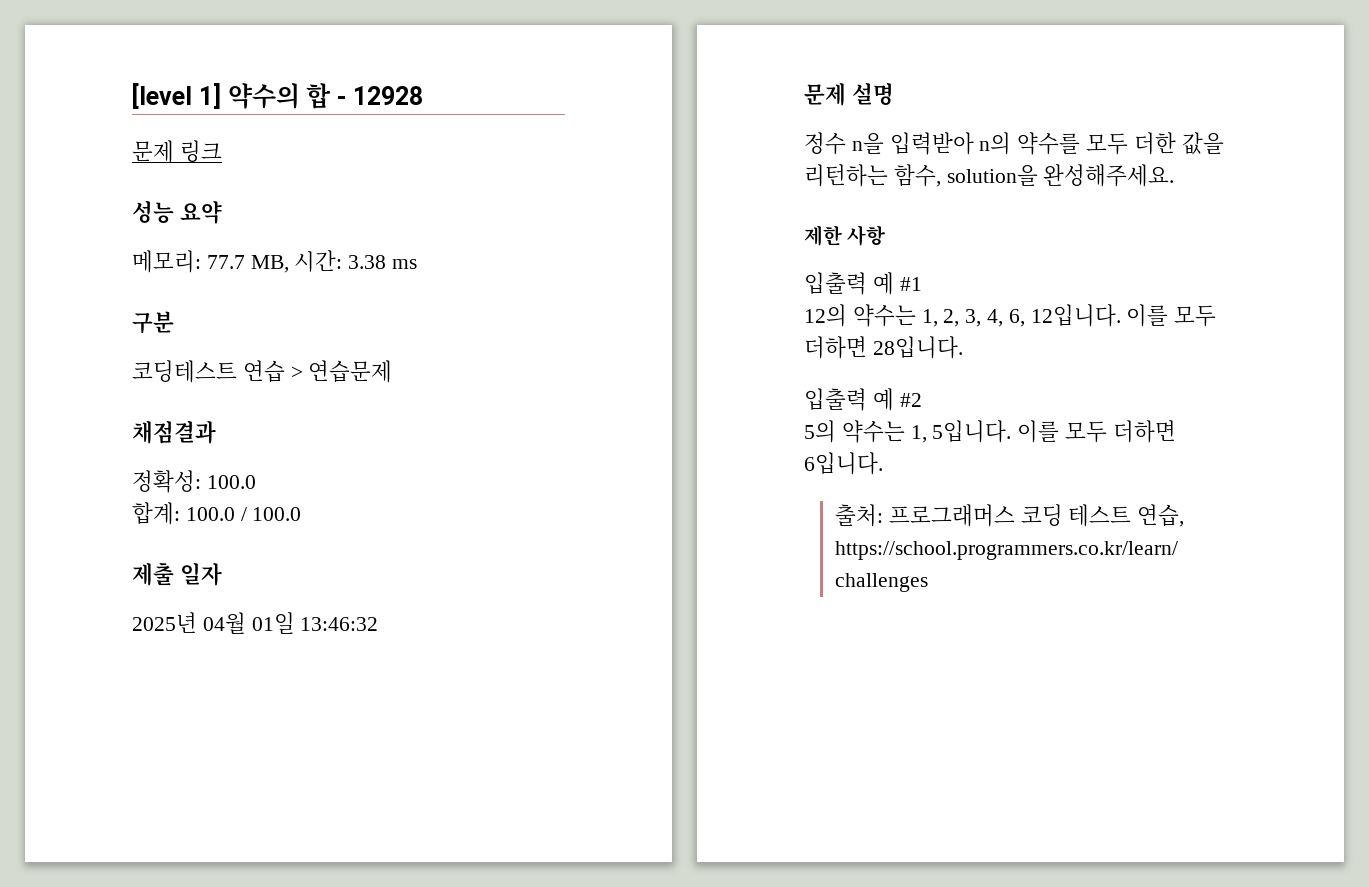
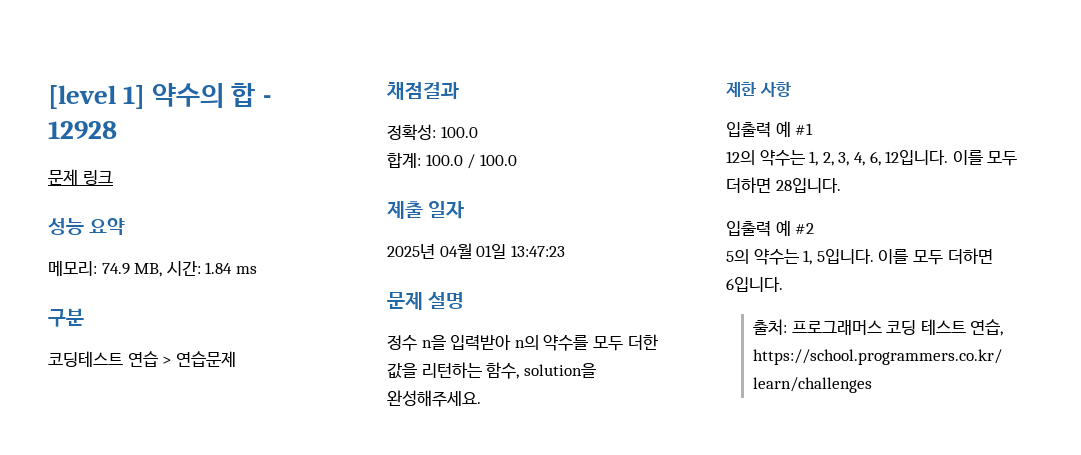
[206,255,245,269] 77.7 -> [101,263,130,275] 74.9
[348,255,387,269] 3.38 -> [205,262,233,274] 1.84
[300,617,379,631] 13:46:32 -> [510,245,565,257] 13:47:23

